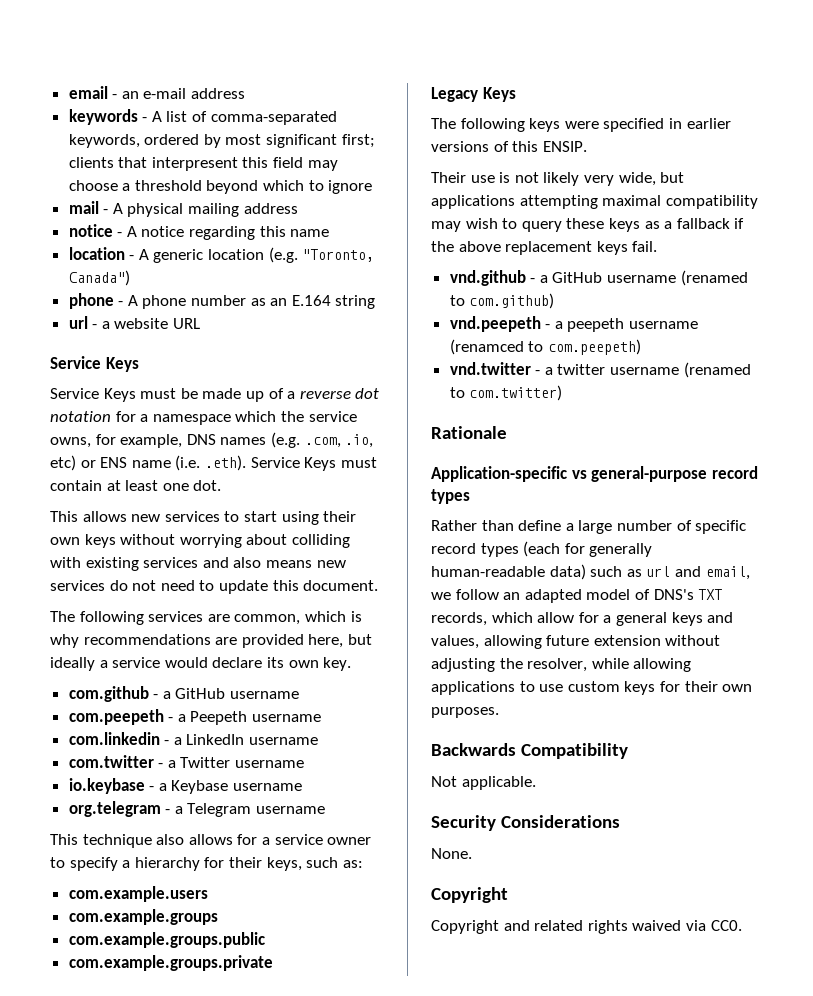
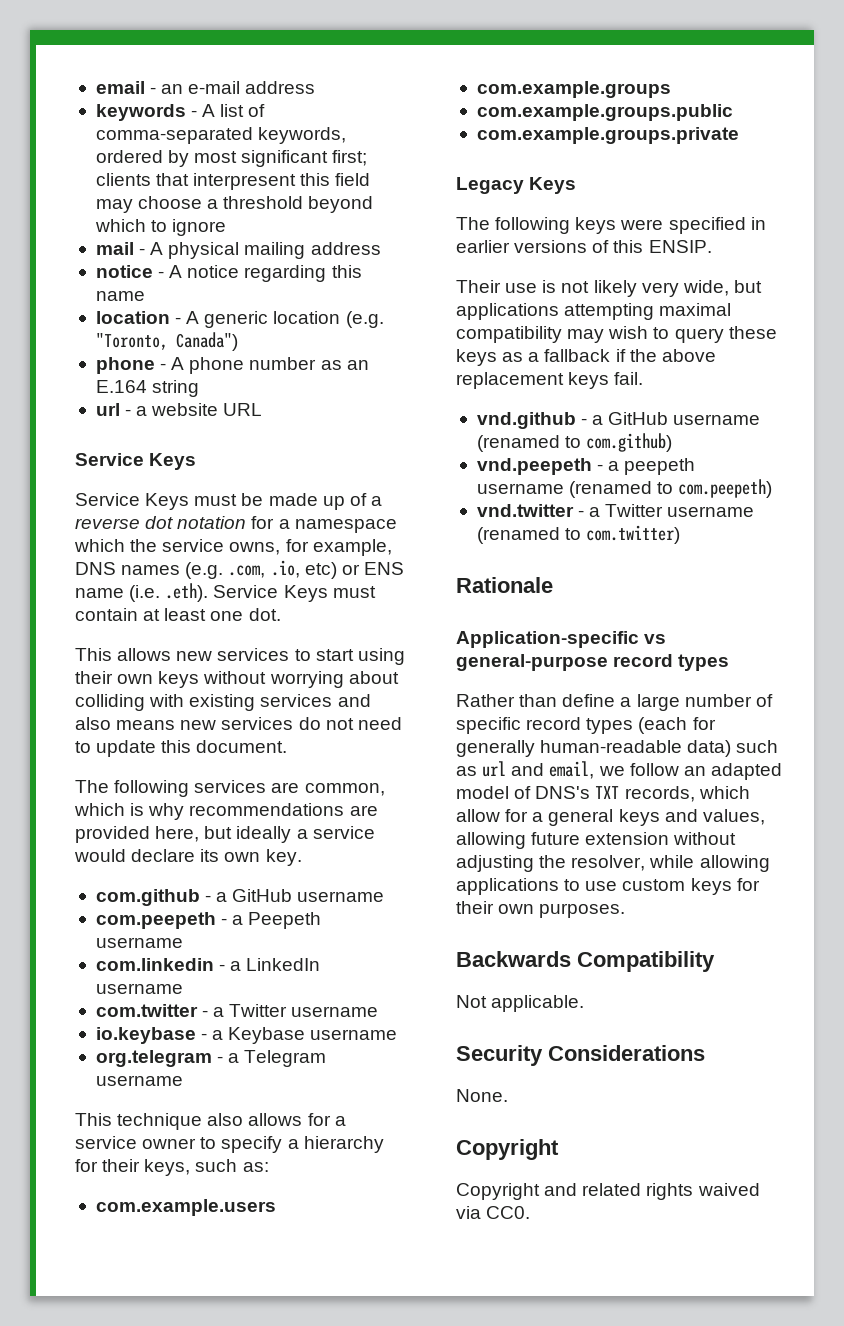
[449,339,524,355] (renamced -> [569,481,653,498] (renamed
[557,364,606,375] twitter -> [605,504,664,517] Twitter

